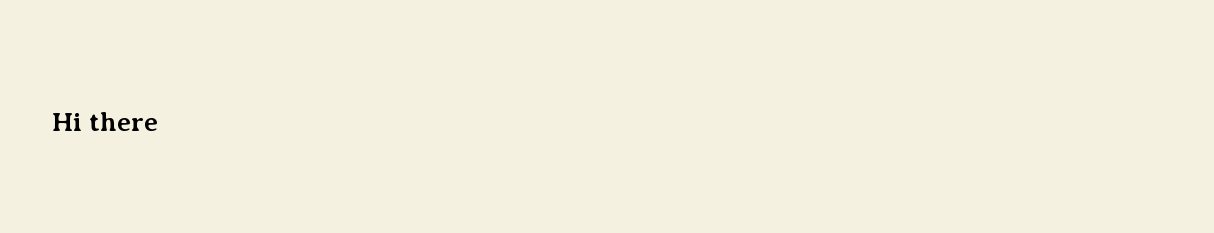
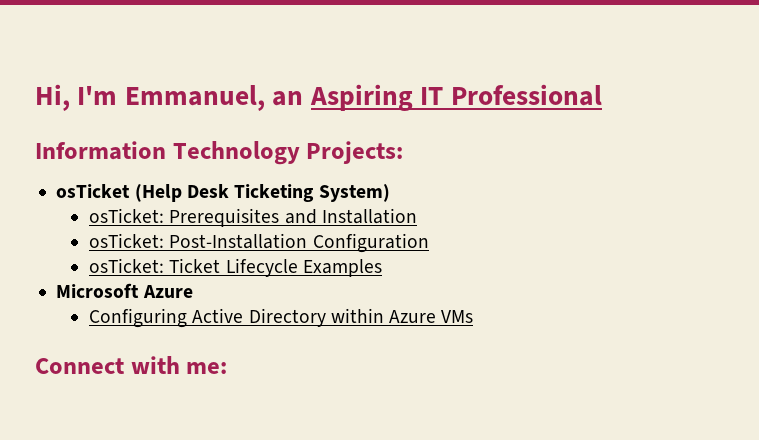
[52,112,159,131] Hi there -> [35,84,602,111] [35,141,404,165] [56,184,390,202] [88,208,417,227] [88,233,429,253] [88,258,382,277] [56,283,193,298] [88,308,474,328] [35,356,228,374] Hi, I'm Emmanuel, an Aspiring IT Professional // Information Technology Projects: // osTicket (Help Desk Ticketing System) // osTicket: Prerequisites and Installation // osTicket: Post-Installation Configuration // osTicket: Ticket Lifecycle Examples // Microsoft Azure // Configuring Active Directory within Azure VMs // Connect with me:

